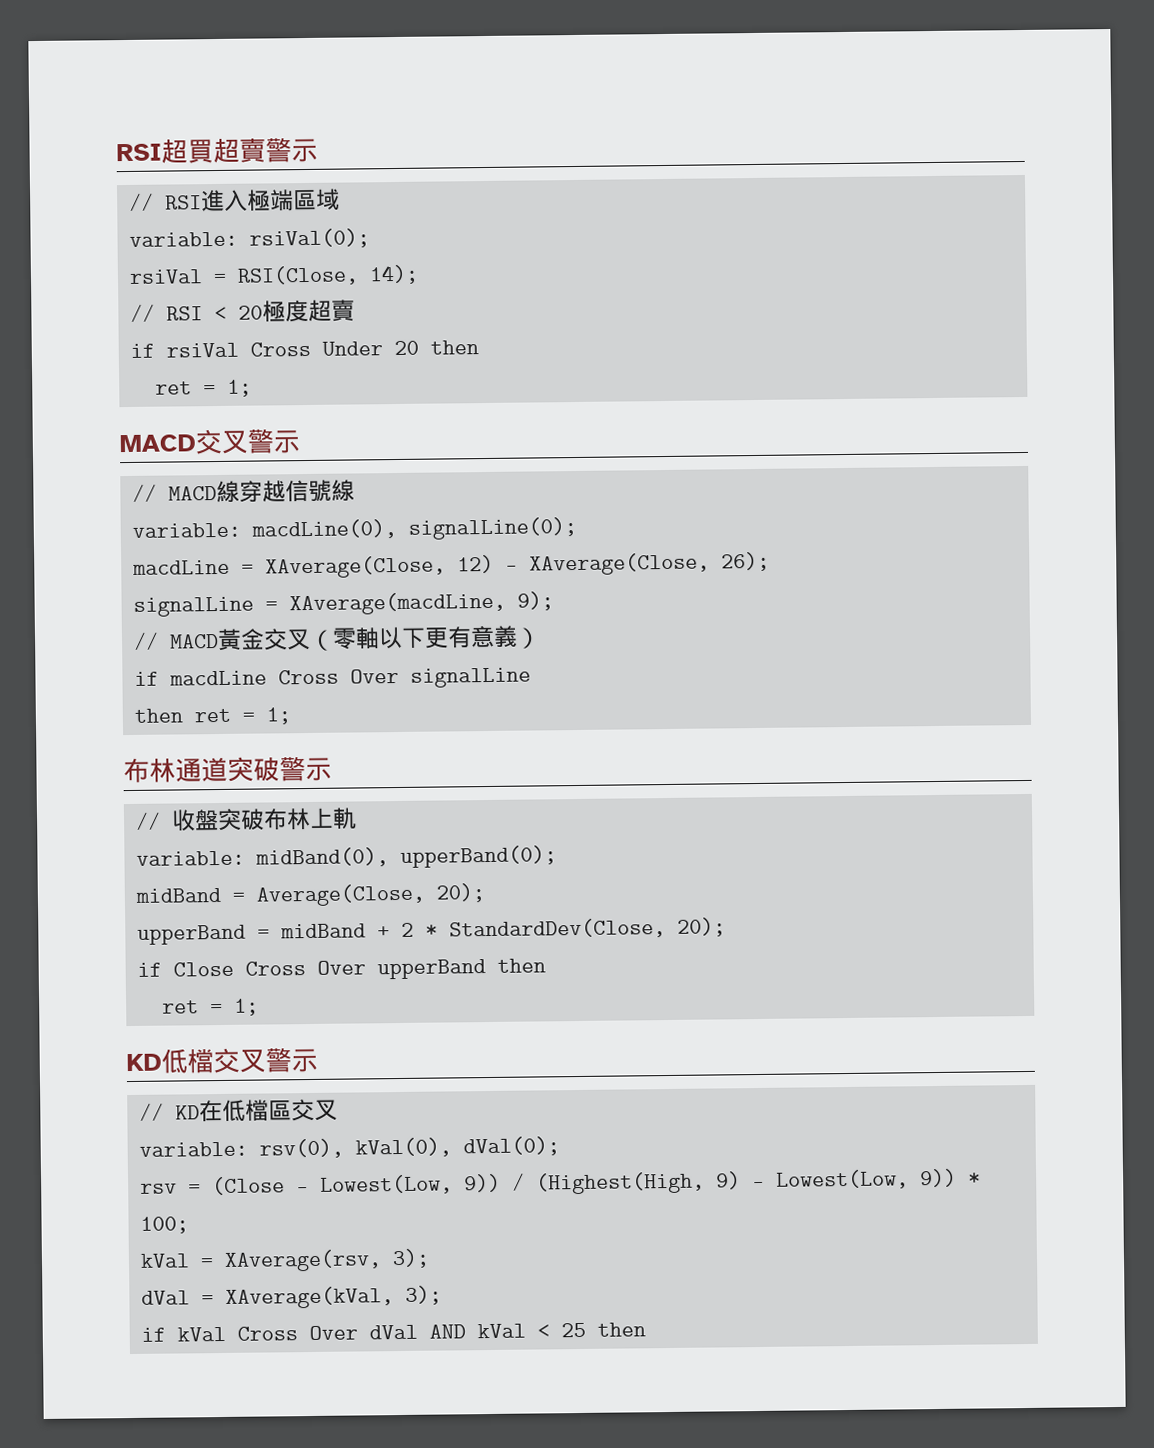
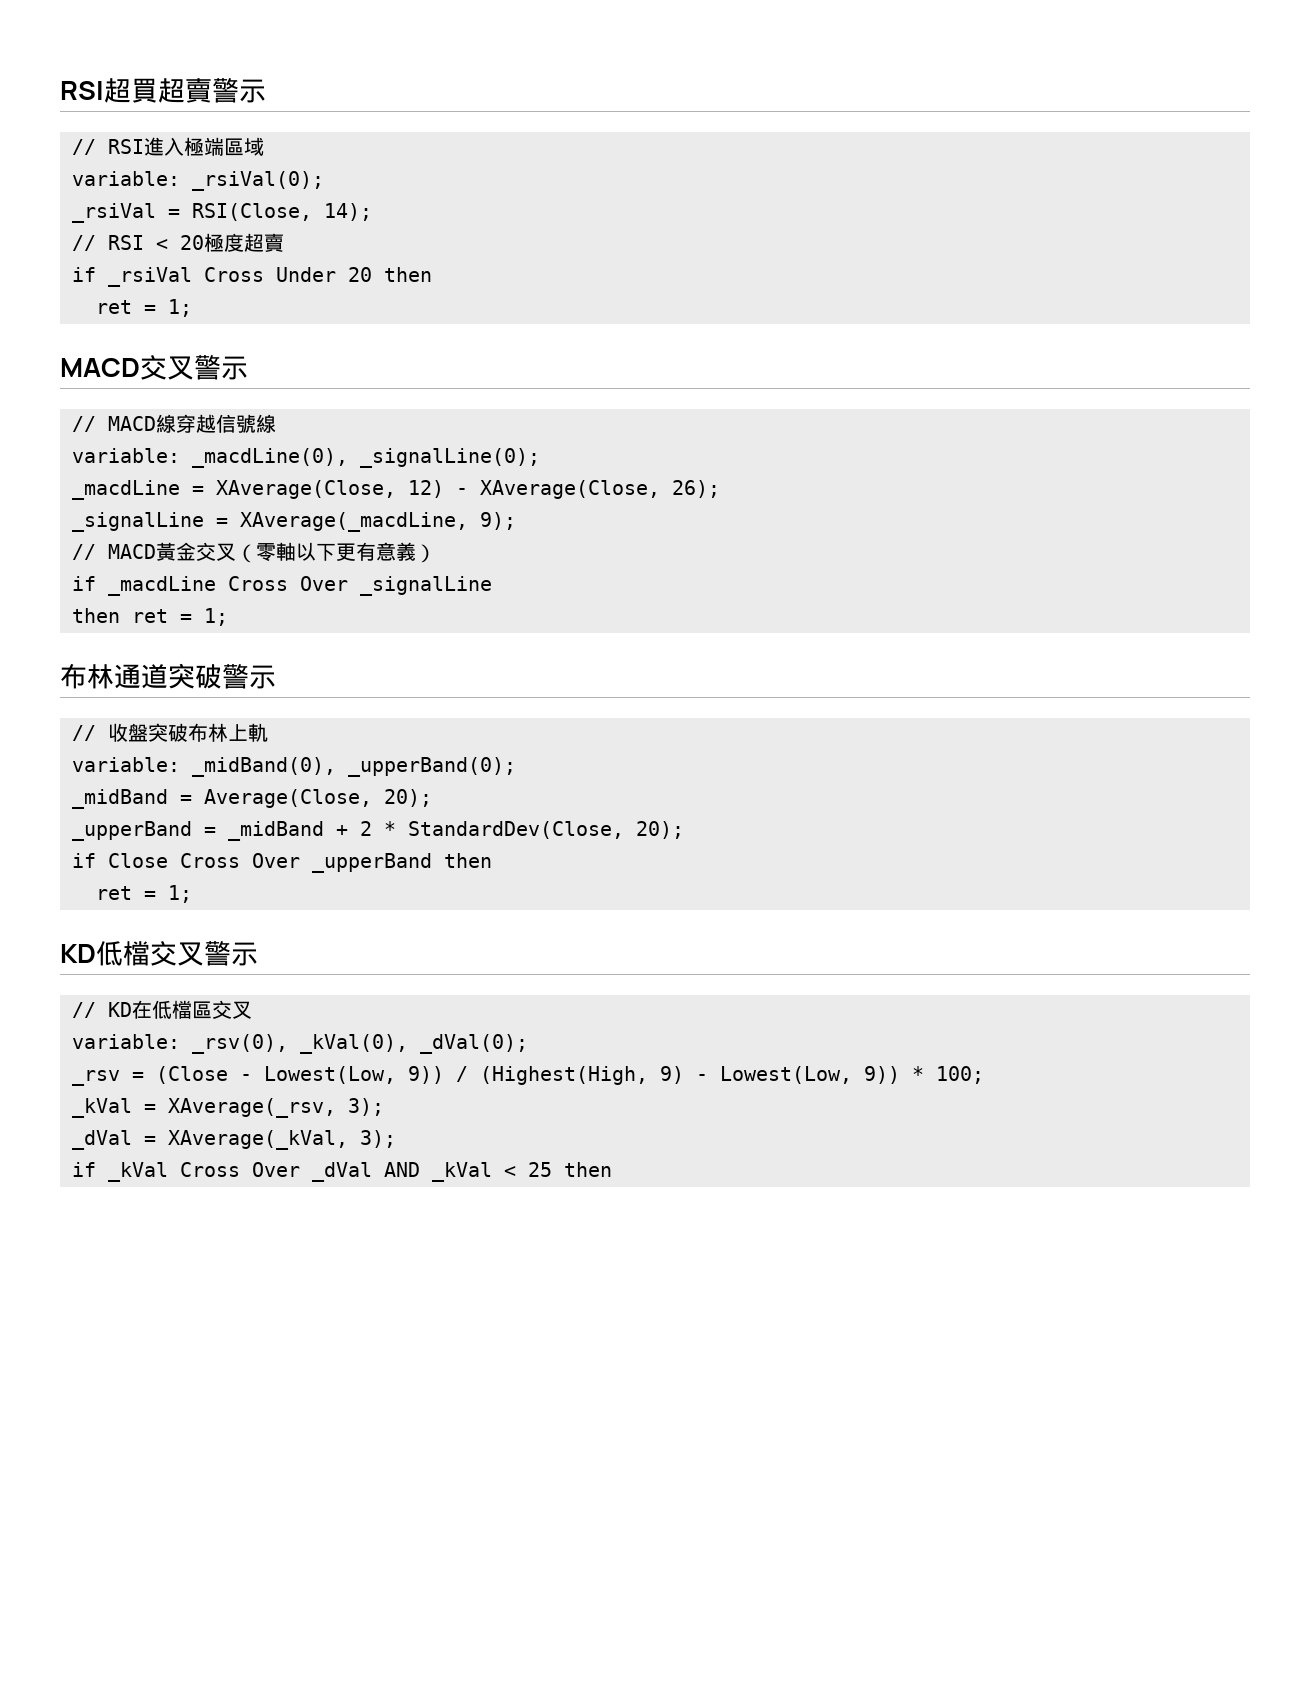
[249,228,371,249] [129,269,204,284] rsiVal(0); // rsiVal -> [192,171,324,191] [72,203,156,223] _rsiVal(0); // _rsiVal
[166,342,240,358] rsiVal -> [108,267,192,287] _rsiVal
[251,516,578,540] [132,559,231,575] macdLine(0), signalLine(0); // macdLine -> [192,448,540,468] [72,480,180,500] _macdLine(0), _signalLine(0); // _macdLine
[133,591,507,617] signalLine = XAverage(macdLine, -> [72,512,468,532] _signalLine = XAverage(_macdLine,
[169,667,532,688] macdLine Cross Over signalLine -> [108,576,492,596] _macdLine Cross Over _signalLine
[255,845,558,868] [135,887,222,903] midBand(0), upperBand(0); // midBand -> [192,757,516,777] [72,789,168,809] _midBand(0), _upperBand(0); // _midBand
[137,923,367,945] upperBand = midBand -> [72,821,324,841] _upperBand = _midBand
[377,959,487,980] upperBand -> [312,853,432,873] _upperBand
[259,1136,561,1159] [140,1183,178,1194] rsv(0), kVal(0), dVal(0); // rsv -> [192,1034,528,1054] [72,1070,120,1086] _rsv(0), _kVal(0), _dVal(0); // _rsv
[140,1248,431,1272] [141,1286,395,1309] kVal = XAverage(rsv, 3); // dVal = XAverage(kVal, -> [72,1098,384,1118] [72,1130,348,1150] _kVal = XAverage(_rsv, 3); // _dVal = XAverage(_kVal,
[177,1323,527,1342] kVal Cross Over dVal AND kVal -> [108,1162,492,1182] _kVal Cross Over _dVal AND _kVal

